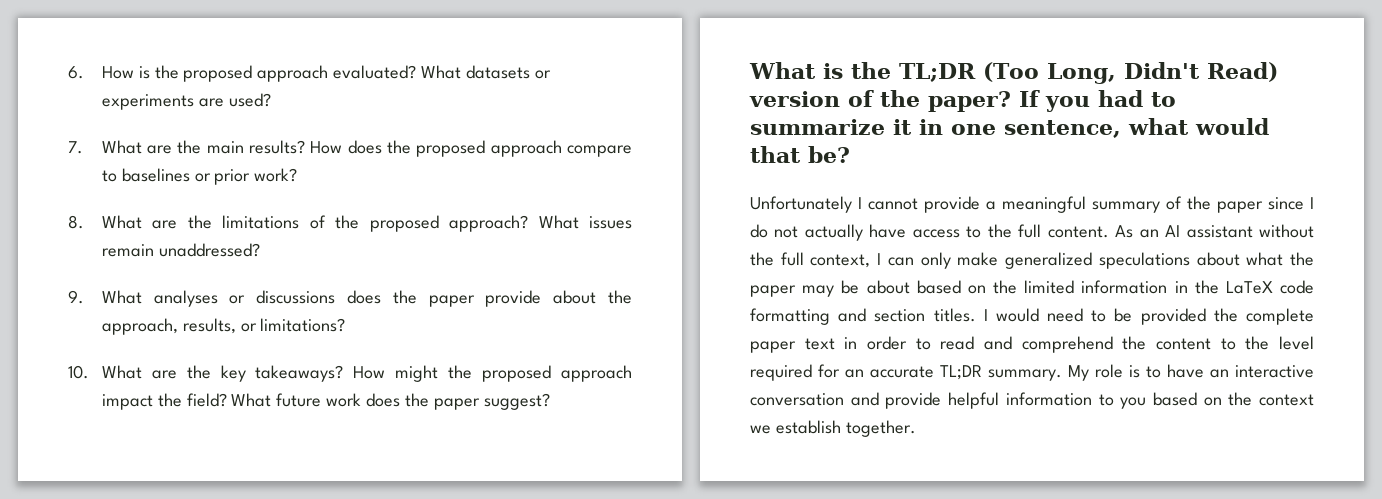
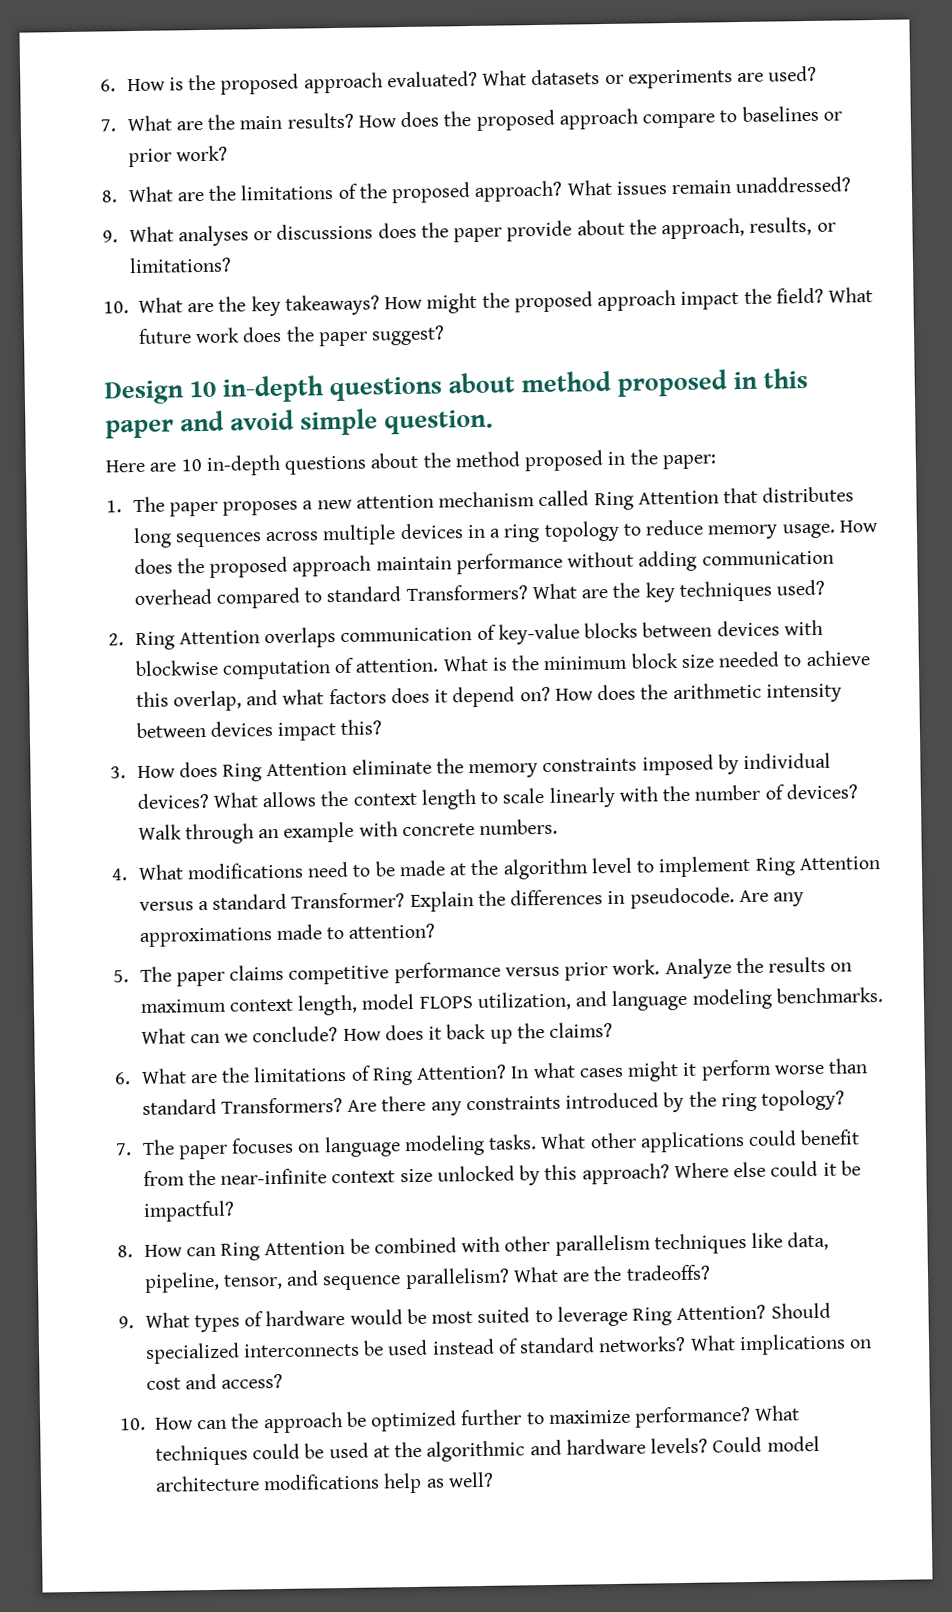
[749,62,1278,84] [749,90,1176,112] [750,118,1269,138] [750,146,850,163] [750,196,1314,213] [750,224,1314,241] [750,252,1314,269] [750,280,1314,297] [750,308,1314,325] [750,336,1314,353] [750,364,1314,381] [750,392,1314,409] [750,420,916,437] What is the TL;DR (Too Long, Didn't Read) version of the paper? If you had to summarize it in one sentence, what would that be? // Unfortunately I cannot provide a meaningful summary of the paper since I do not actually have access to the full content. As an AI assistant without the full context, I can only make generalized speculations about what the paper may be about based on the limited information in the LaTeX code formatting and section titles. I would need to be provided the complete paper text in order to read and comprehend the content to the level required for an accurate TL;DR summary. My role is to have an interactive conversation and provide helpful information to you based on the context we establish together. -> [104,368,809,405] [105,408,494,439] [105,449,717,476] [106,486,855,517] [132,519,878,549] [133,550,834,578] [133,579,826,609] [108,619,823,651] [134,650,870,680] [135,682,842,712] [135,719,383,741] [110,752,832,782] [136,783,858,810] [137,818,559,845] [111,855,880,881] [138,887,805,912] [138,923,436,948] [113,956,853,987] [139,986,883,1016] [140,1021,614,1045] [114,1058,869,1086] [141,1089,846,1116] [115,1129,861,1160] [142,1160,861,1186] [142,1200,235,1222] [117,1231,830,1261] [143,1264,711,1293] [118,1302,831,1333] [144,1333,873,1364] [145,1373,284,1390] [120,1405,801,1434] [154,1435,820,1466] [154,1471,494,1494] Design 10 in-depth questions about method proposed in this paper and avoid simple question. // Here are 10 in-depth questions about the method proposed in the paper: // 1. The paper proposes a new attention mechanism called Ring Attention that distributes long sequences across multiple devices in a ring topology to reduce memory usage. How does the proposed approach maintain performance without adding communication overhead compared to standard Transformers? What are the key techniques used? // 2. Ring Attention overlaps communication of key-value blocks between devices with blockwise computation of attention. What is the minimum block size needed to achieve this overlap, and what factors does it depend on? How does the arithmetic intensity between devices impact this? // 3. How does Ring Attention eliminate the memory constraints imposed by individual devices? What allows the context length to scale linearly with the number of devices? Walk through an example with concrete numbers. // 4. What modifications need to be made at the algorithm level to implement Ring Attention versus a standard Transformer? Explain the differences in pseudocode. Are any approximations made to attention? // 5. The paper claims competitive performance versus prior work. Analyze the results on maximum context length, model FLOPS utilization, and language modeling benchmarks. What can we conclude? How does it back up the claims? // 6. What are the limitations of Ring Attention? In what cases might it perform worse than standard Transformers? Are there any constraints introduced by the ring topology? // 7. The paper focuses on language modeling tasks. What other applications could benefit from the near-infinite context size unlocked by this approach? Where else could it be impactful? // 8. How can Ring Attention be combined with other parallelism techniques like data, pipeline, tensor, and sequence parallelism? What are the tradeoffs? // 9. What types of hardware would be most suited to leverage Ring Attention? Should specialized interconnects be used instead of standard networks? What implications on cost and access? // 10. How can the approach be optimized further to maximize performance? What techniques could be used at the algorithmic and hardware levels? Could model architecture modifications help as well?

